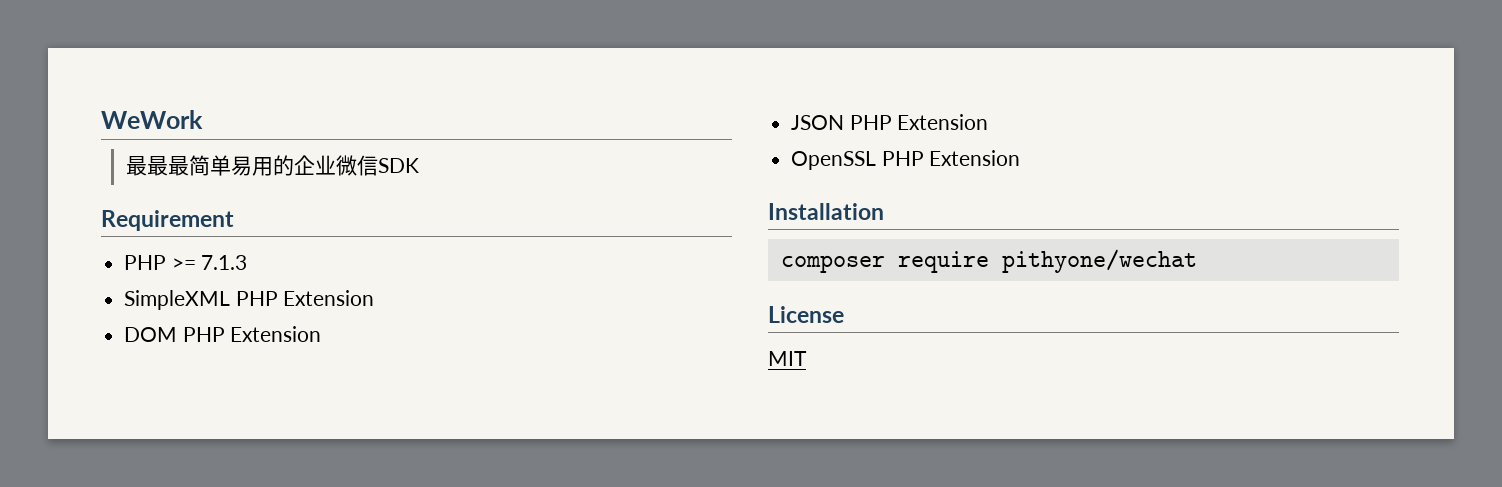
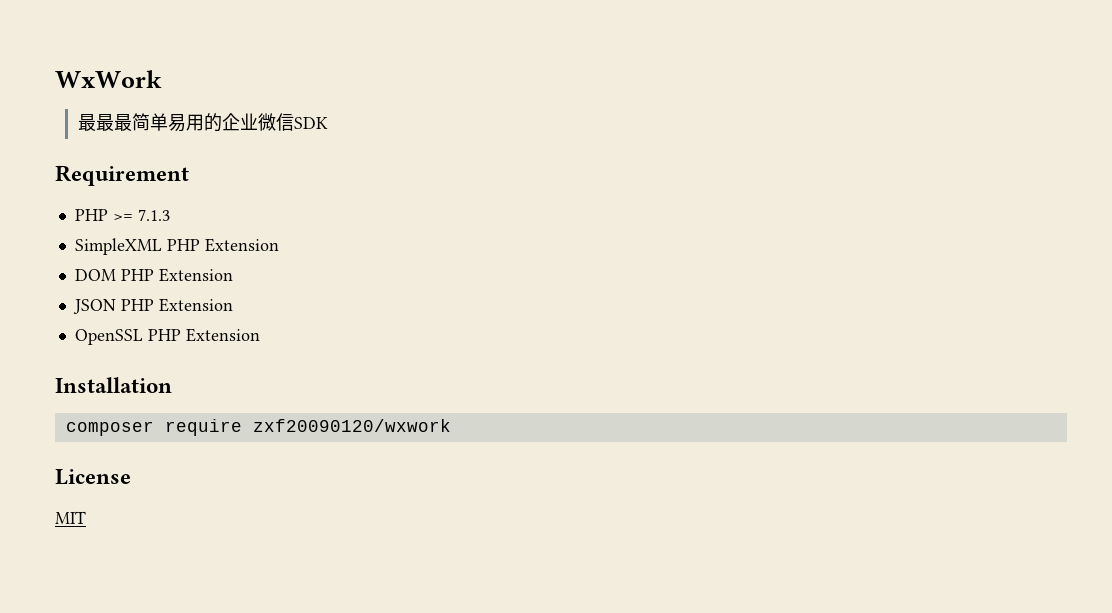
[101,110,203,129] WeWork -> [55,70,162,88] WxWork
[1001,249,1197,273] pithyone/wechat -> [252,419,451,432] zxf20090120/wxwork

